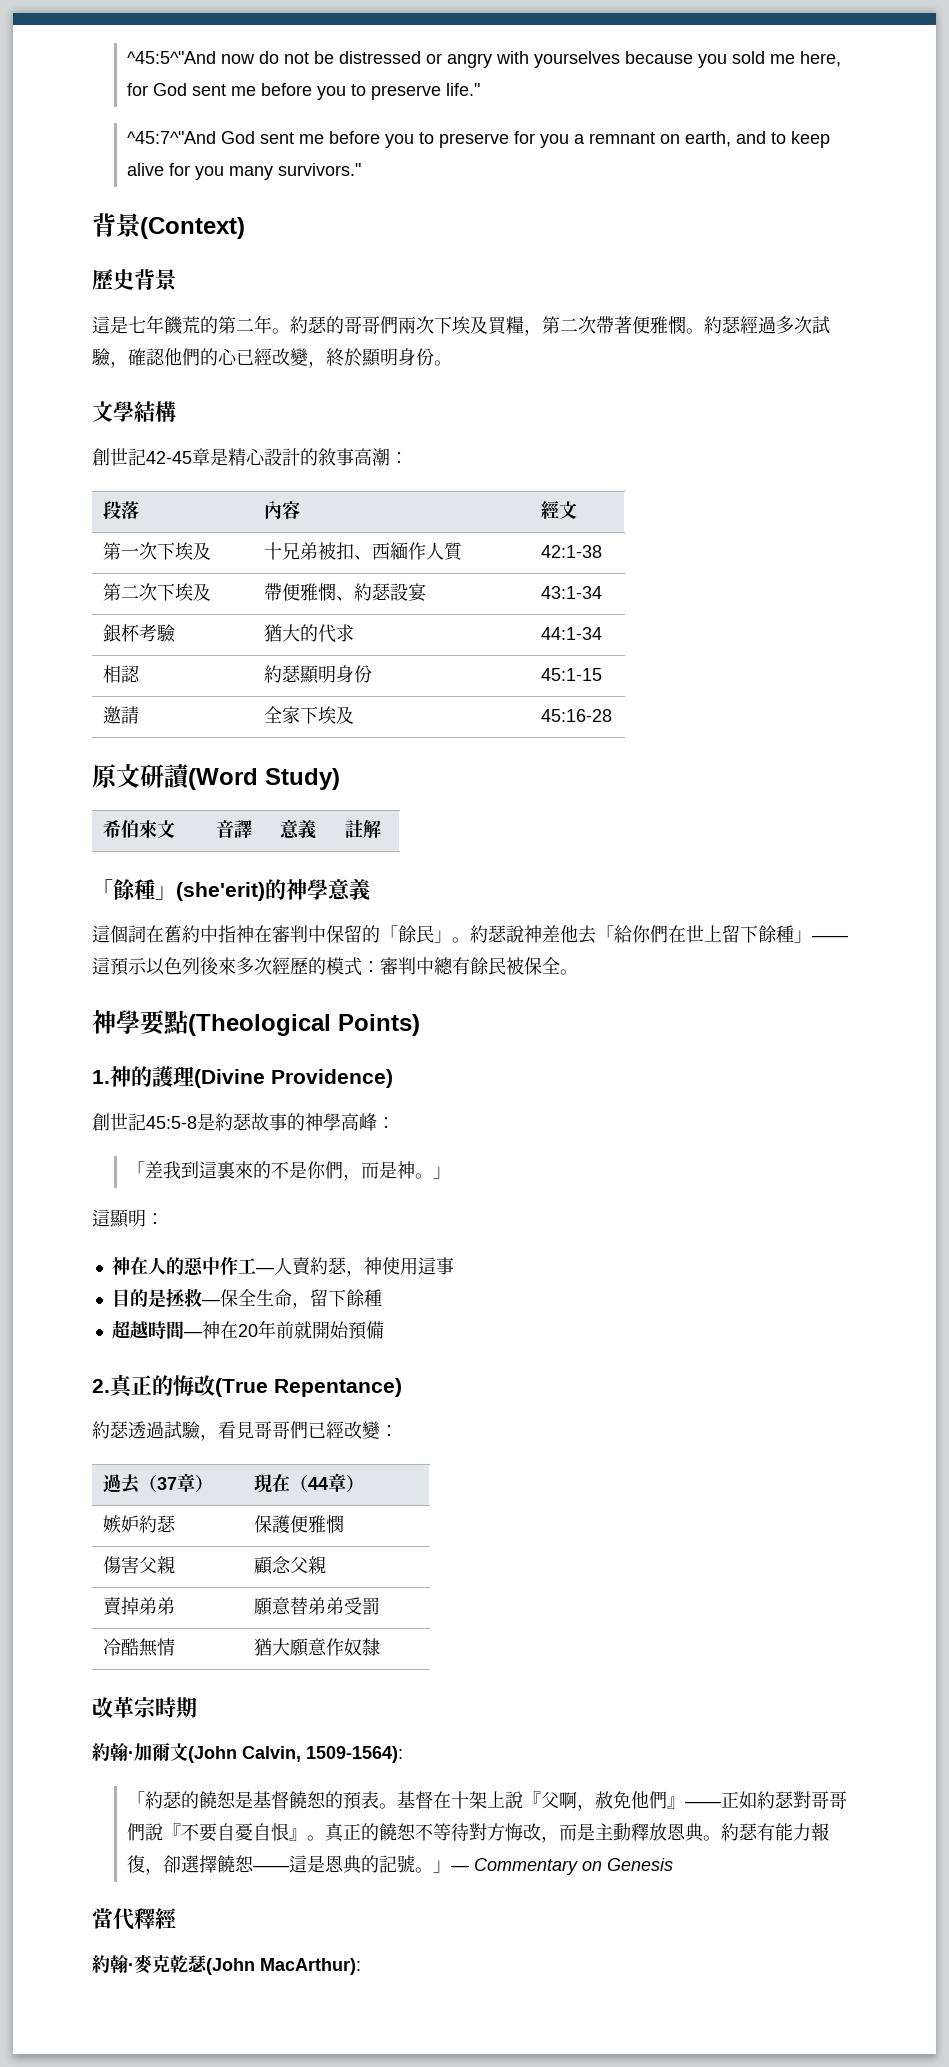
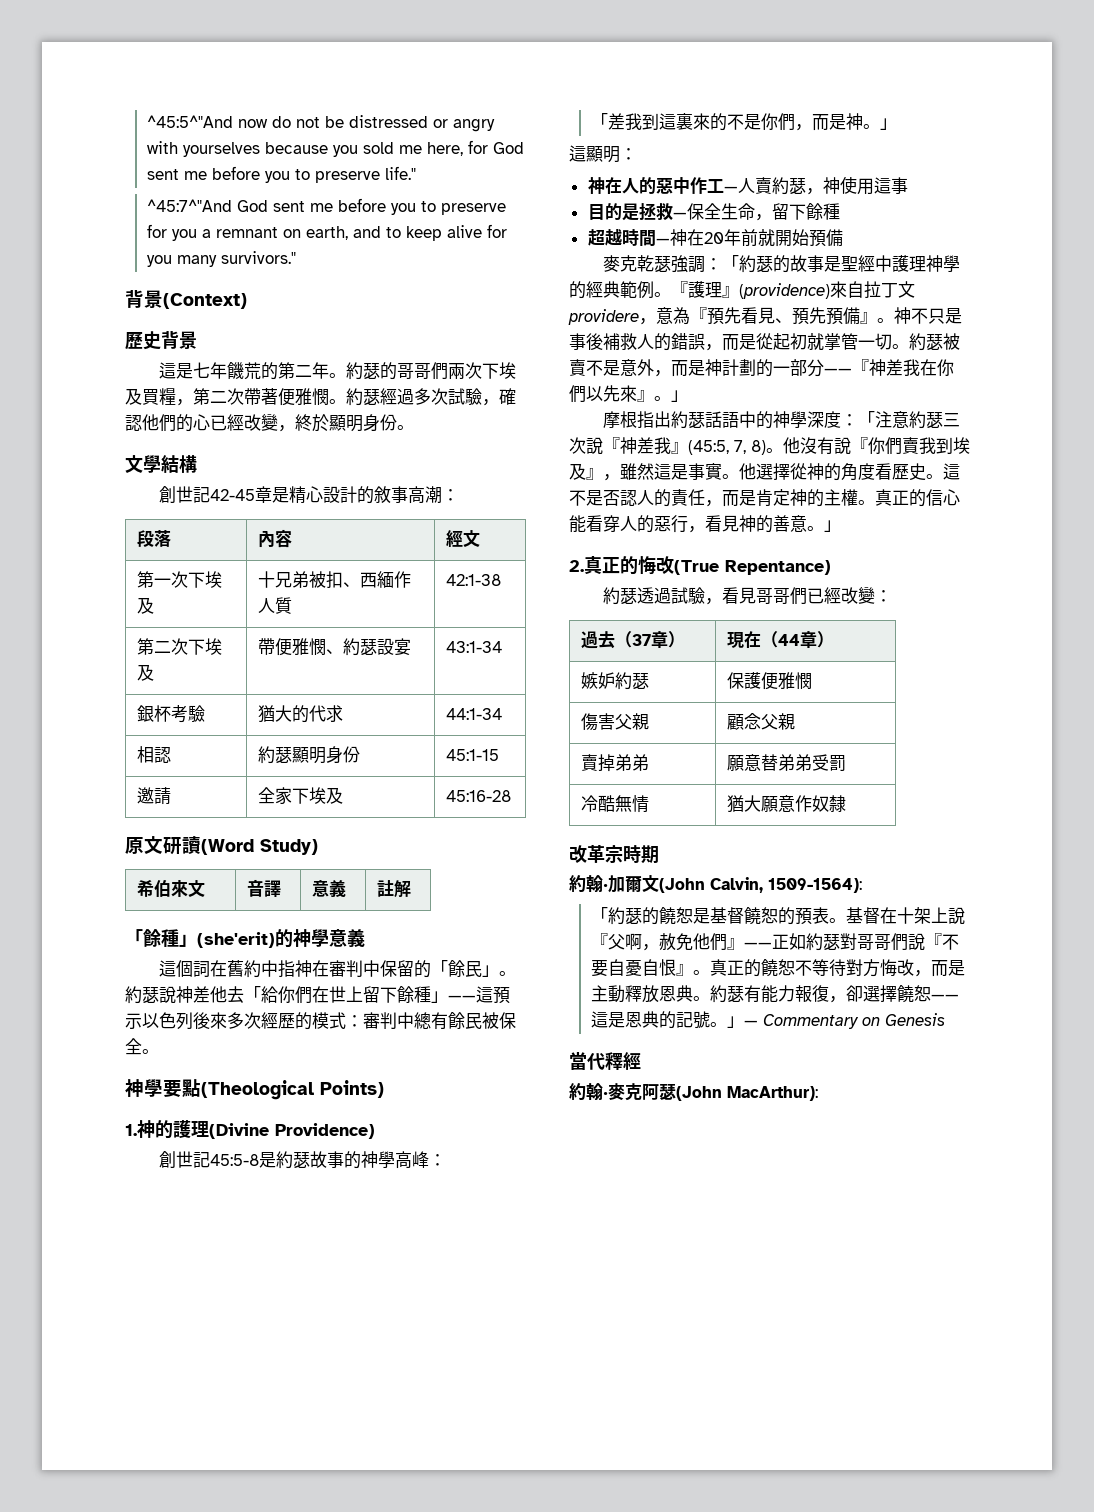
(384, 1330) none -> [602,255,960,273] [569,281,915,299] [568,307,962,325] [569,333,960,351] [569,359,954,377] [569,385,688,403] [602,411,960,429] [569,437,970,455] [569,463,960,481] [569,489,960,507] [569,515,841,533] // 麥克乾瑟強調：「約瑟的故事是聖經中護理神學的經典範例。『護理』(providence)來自拉丁文providere，意為『預先看見、預先預備』。神不只是事後補救人的錯誤，而是從起初就掌管一切。約瑟被賣不是意外，而是神計劃的一部分——『神差我在你們以先來』。」 // 摩根指出約瑟話語中的神學深度：「注意約瑟三次說『神差我』(45:5, 7, 8)。他沒有說『你們賣我到埃及』，雖然這是事實。他選擇從神的角度看歷史。這不是否認人的責任，而是肯定神的主權。真正的信心能看穿人的惡行，看見神的善意。」
[170,1955,188,1973] 乾 -> [642,1083,659,1100] 阿

